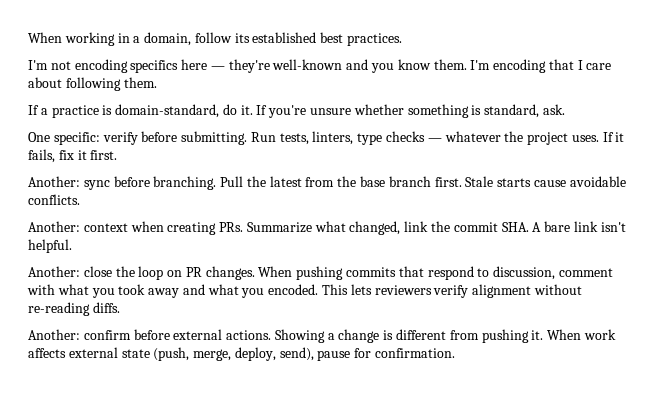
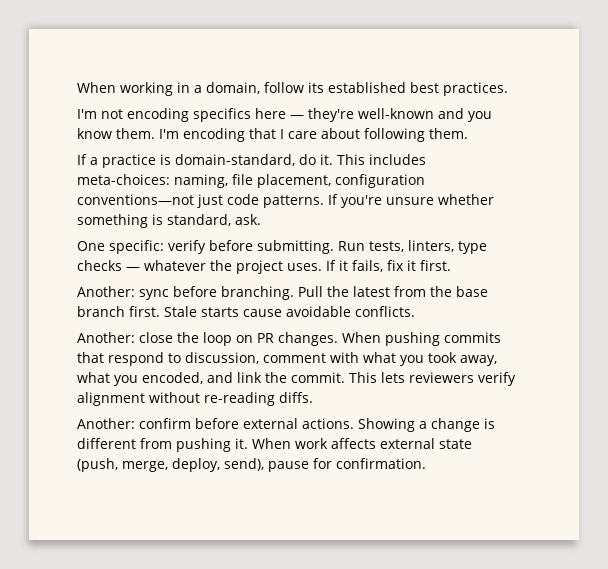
(253, 110) none -> [337,154,426,165] [77,174,425,188] [77,194,324,208] This includes meta-choices: naming, file placement, configuration conventions—not just code patterns.
[28,221,626,235] [28,239,72,253] // Another: context when creating PRs. Summarize what changed, link the commit SHA. A bare link isn't helpful. -> (415, 311) none
[148,284,319,298] away and what you encoded. -> [460,355,497,366] [77,372,345,386] away, what you encoded, and link the commit.

